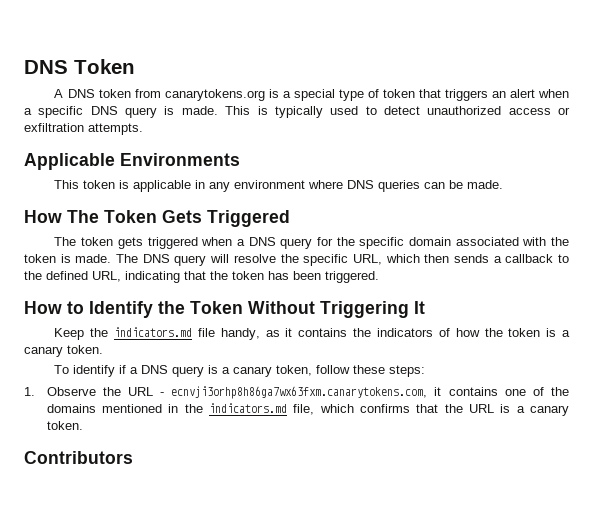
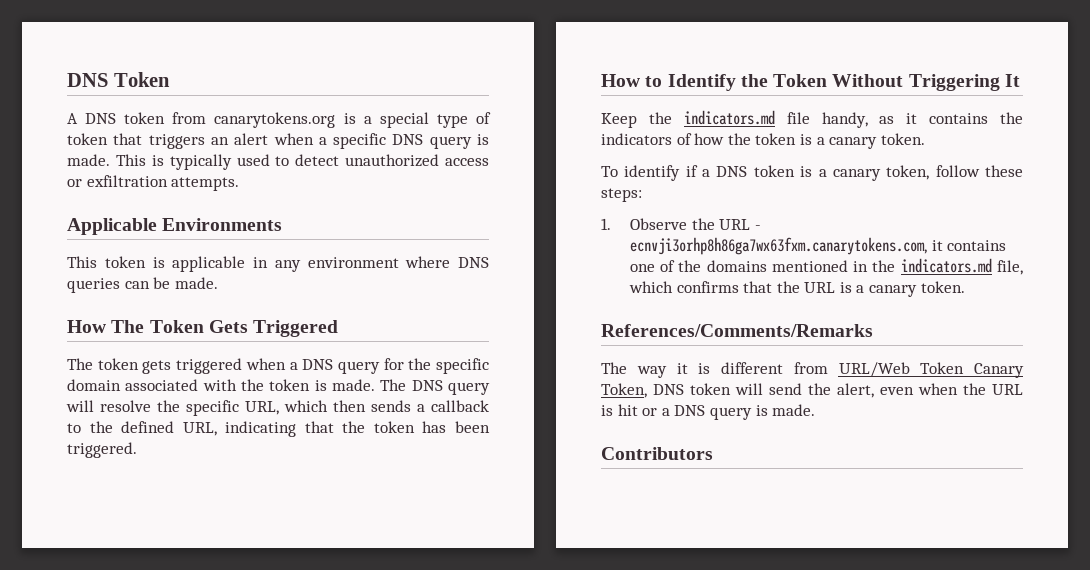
[172,366,205,377] query -> [753,165,795,177] token
(83, 425) none -> [601,324,873,337] [601,362,1024,378] [601,383,1023,398] [601,404,816,420] // References/Comments/Remarks // The way it is different from URL/Web Token Canary Token, DNS token will send the alert, even when the URL is hit or a DNS query is made.

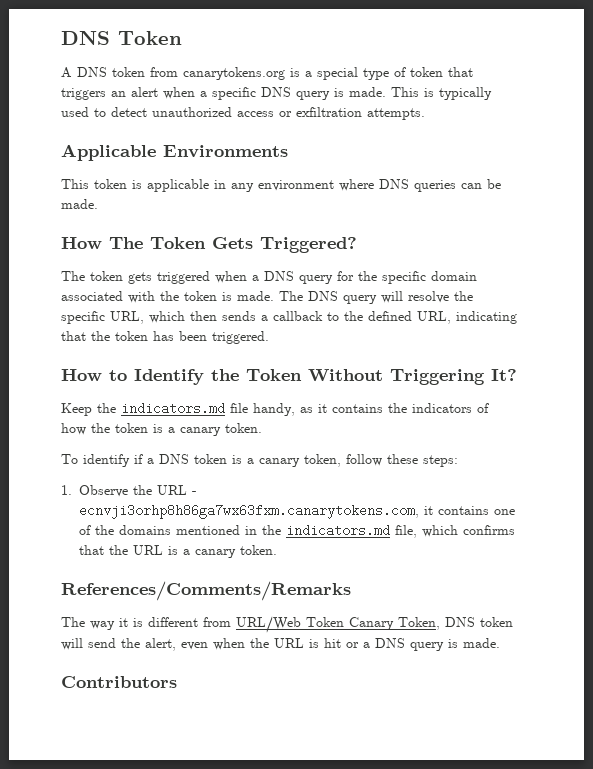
[253,320,339,337] Triggered -> [260,237,357,253] Triggered?
[1004,74,1020,87] It -> [491,369,517,381] It?

